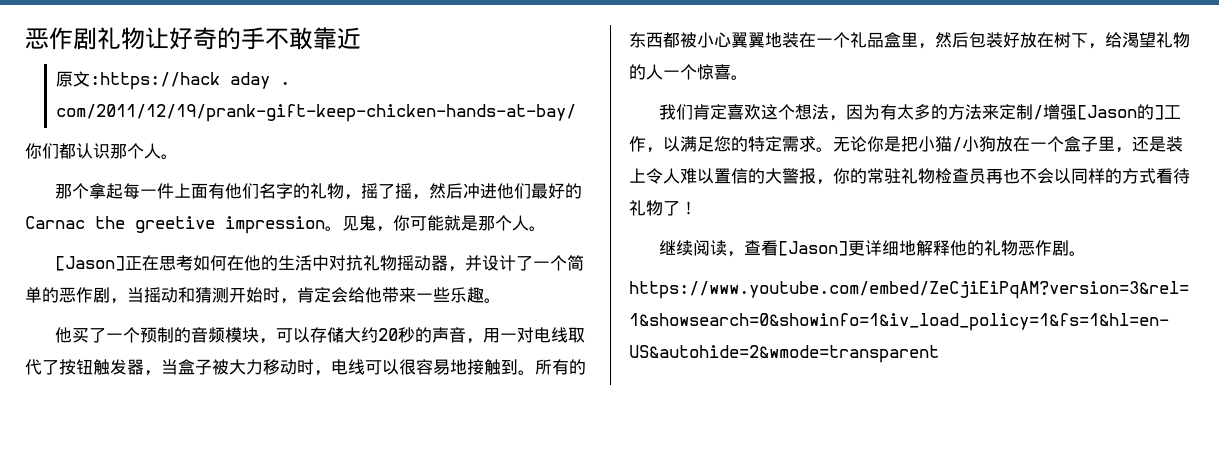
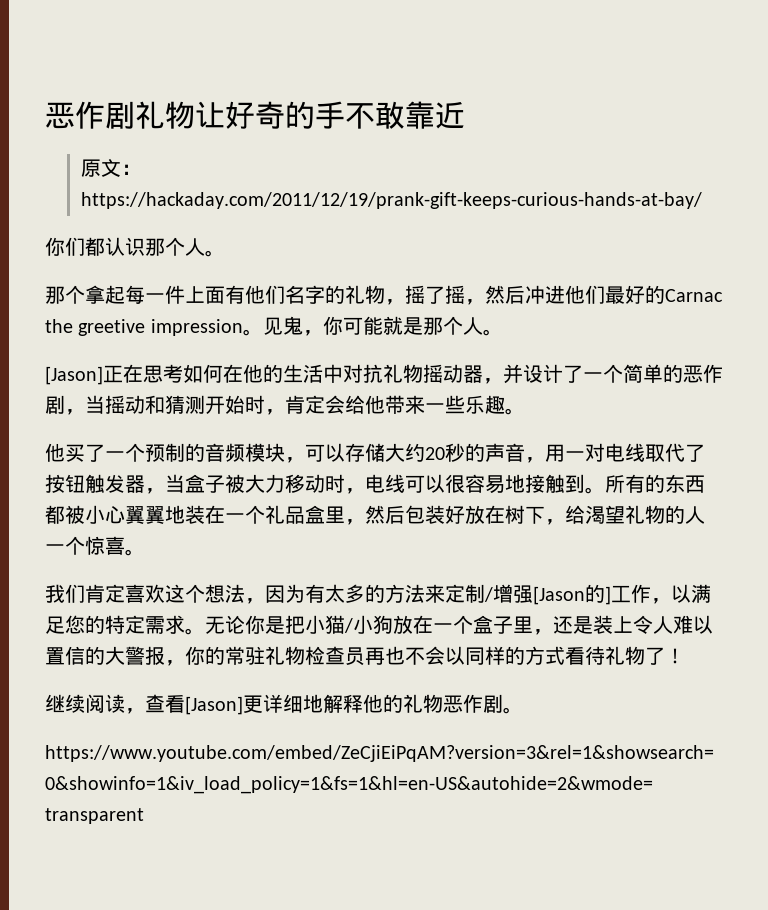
[90,72,291,90] [56,104,577,122] :https://hack aday . com/2011/12/19/prank-gift-keep-chicken-hands-at-bay/ -> [120,164,141,175] [80,192,702,209] ：https://hackaday.com/2011/12/19/prank-gift-keeps-curious-hands-at-bay/

